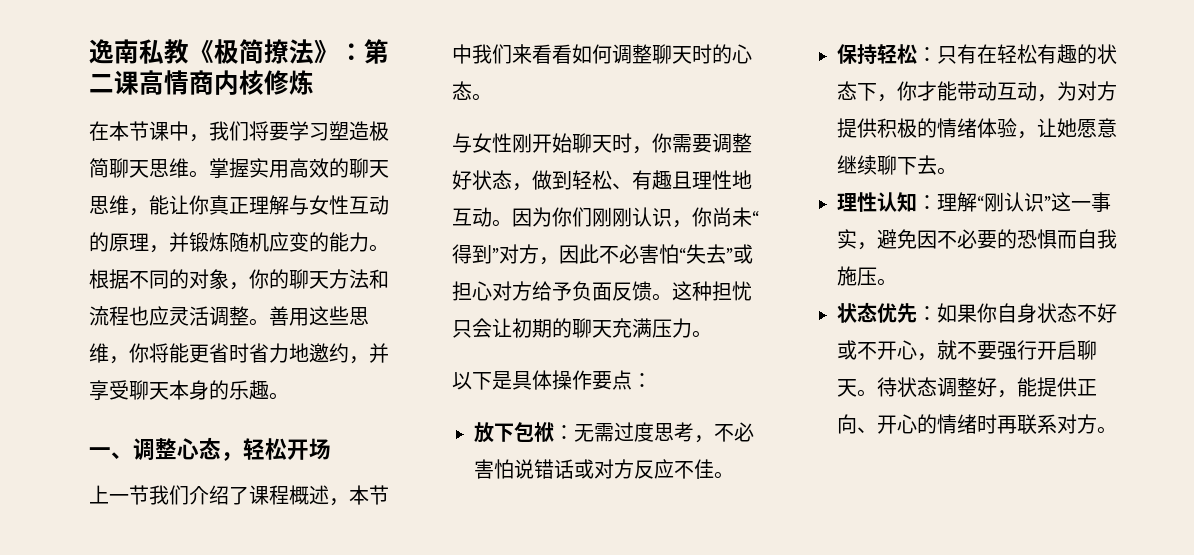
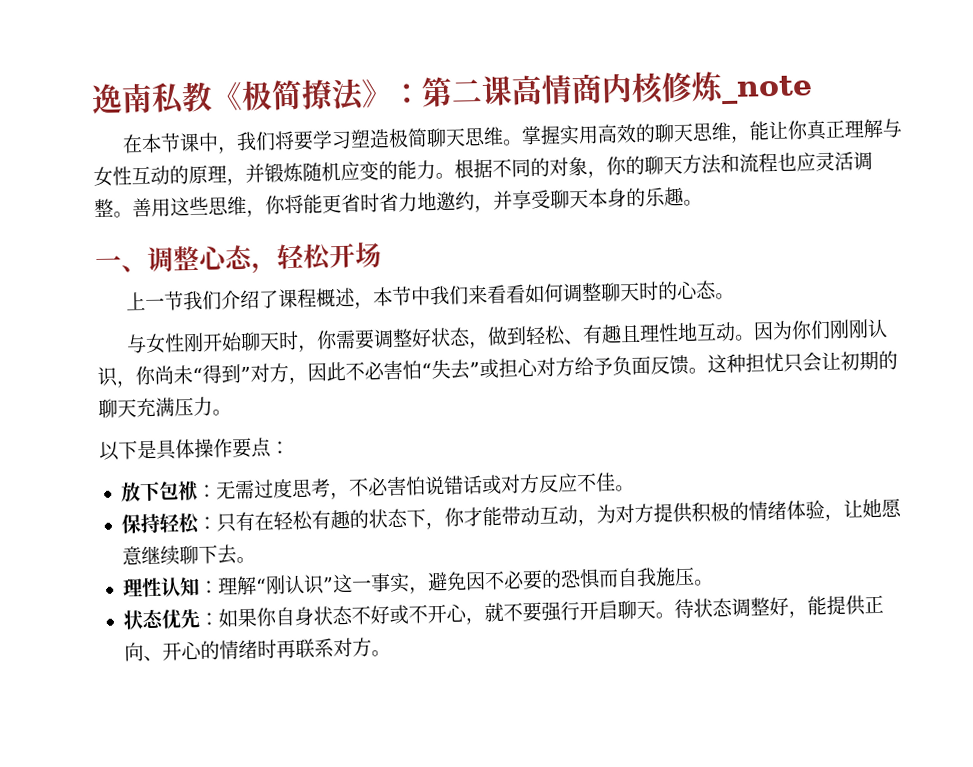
(314, 82) none -> [721,75,813,105] _note

